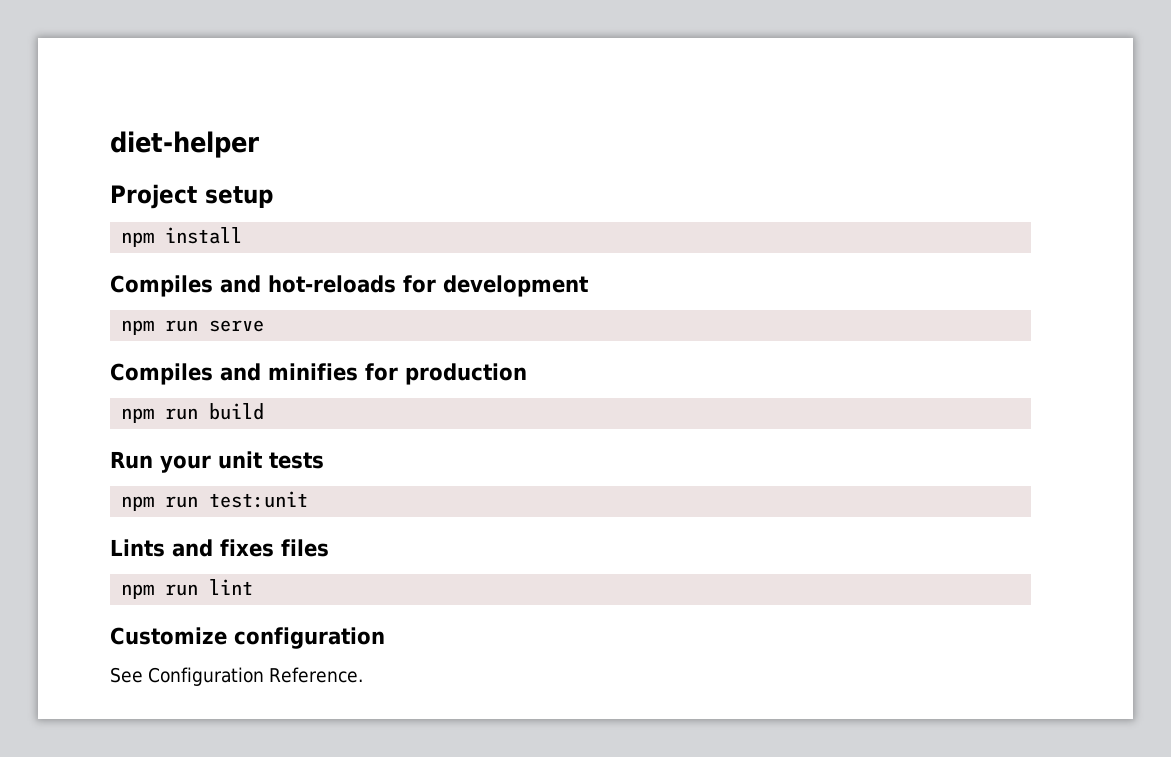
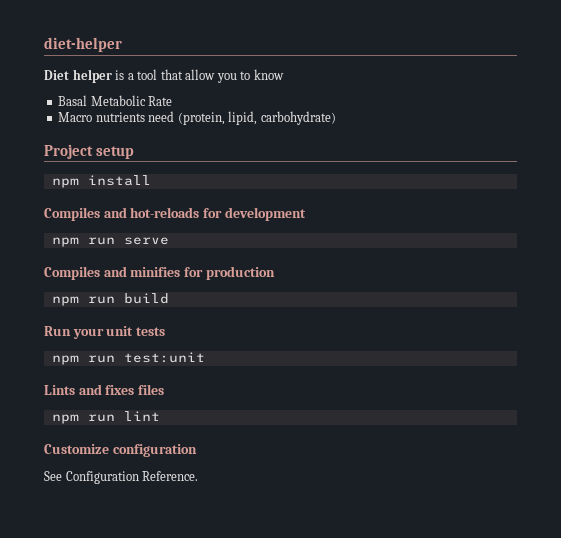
(259, 144) none -> [44,69,284,83] [58,95,173,106] [58,111,336,125] // Diet helper is a tool that allow you to know // Basal Metabolic Rate // Macro nutrients need (protein, lipid, carbohydrate)

